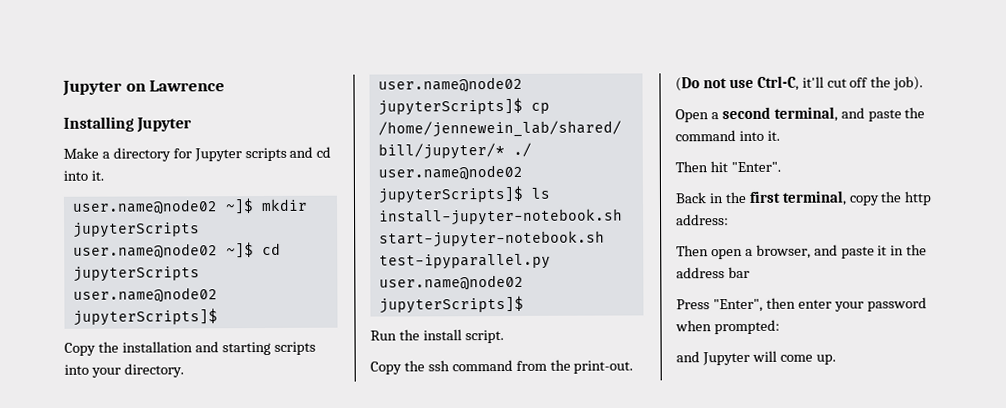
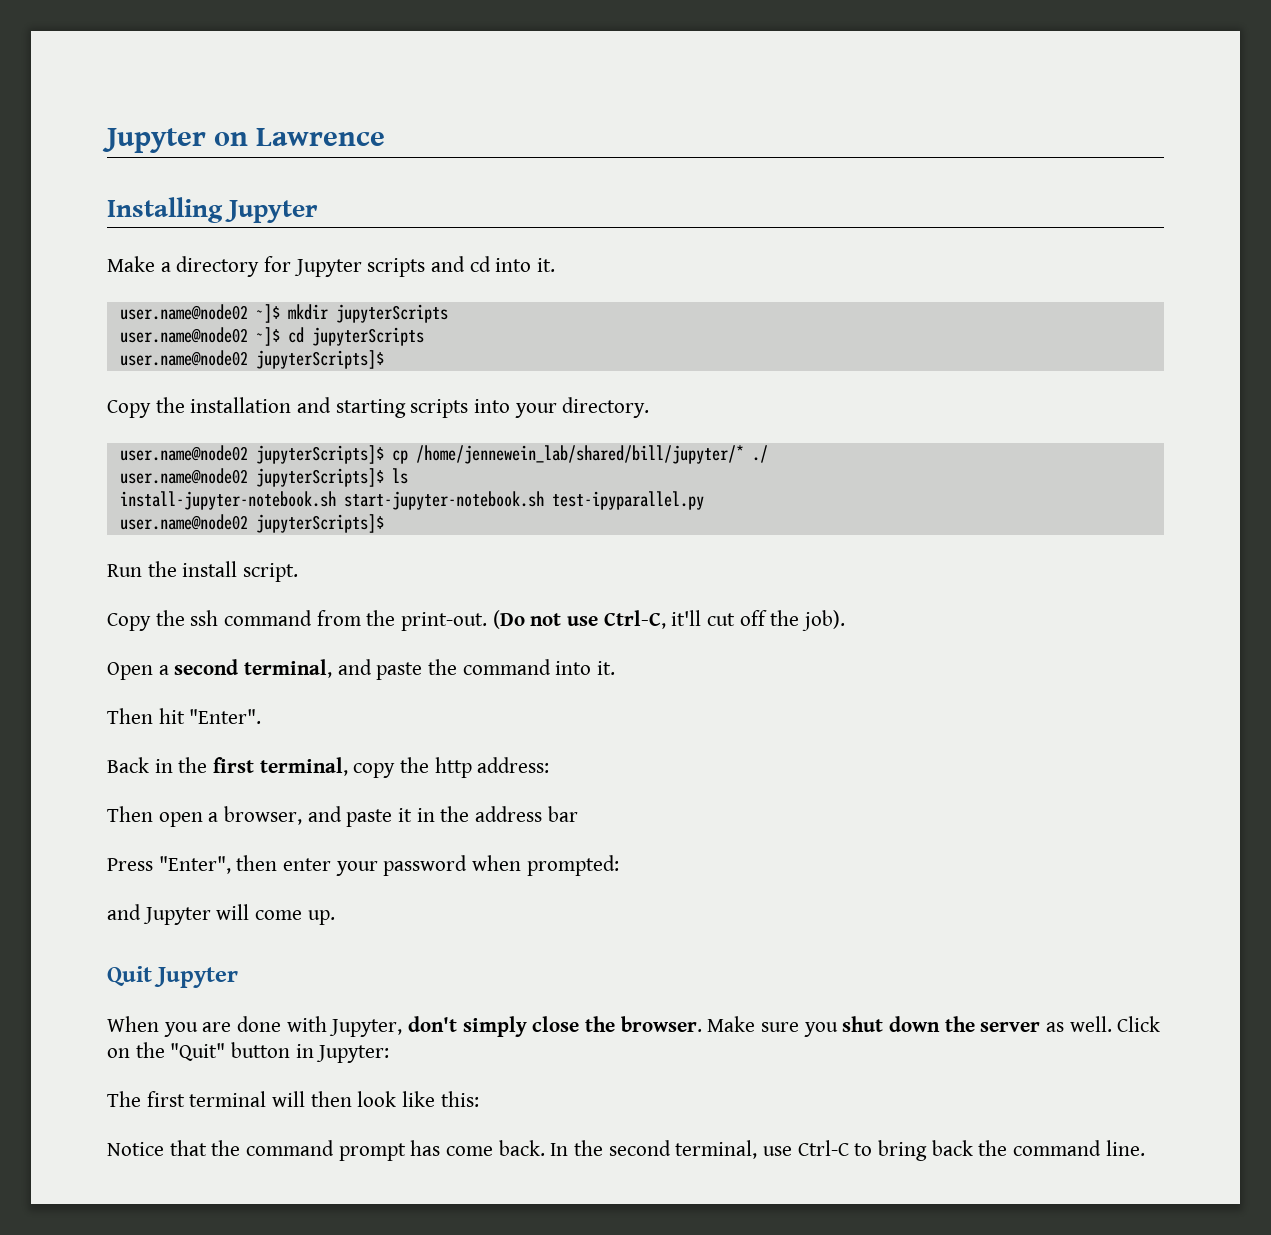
(836, 359) none -> [107,966,239,988] [107,1016,1161,1037] [107,1042,390,1063] [107,1091,479,1107] [107,1140,1145,1161] // Quit Jupyter // When you are done with Jupyter, don't simply close the browser. Make sure you shut down the server as well. Click on the "Quit" button in Jupyter: // The first terminal will then look like this: // Notice that the command prompt has come back. In the second terminal, use Ctrl-C to bring back the command line.

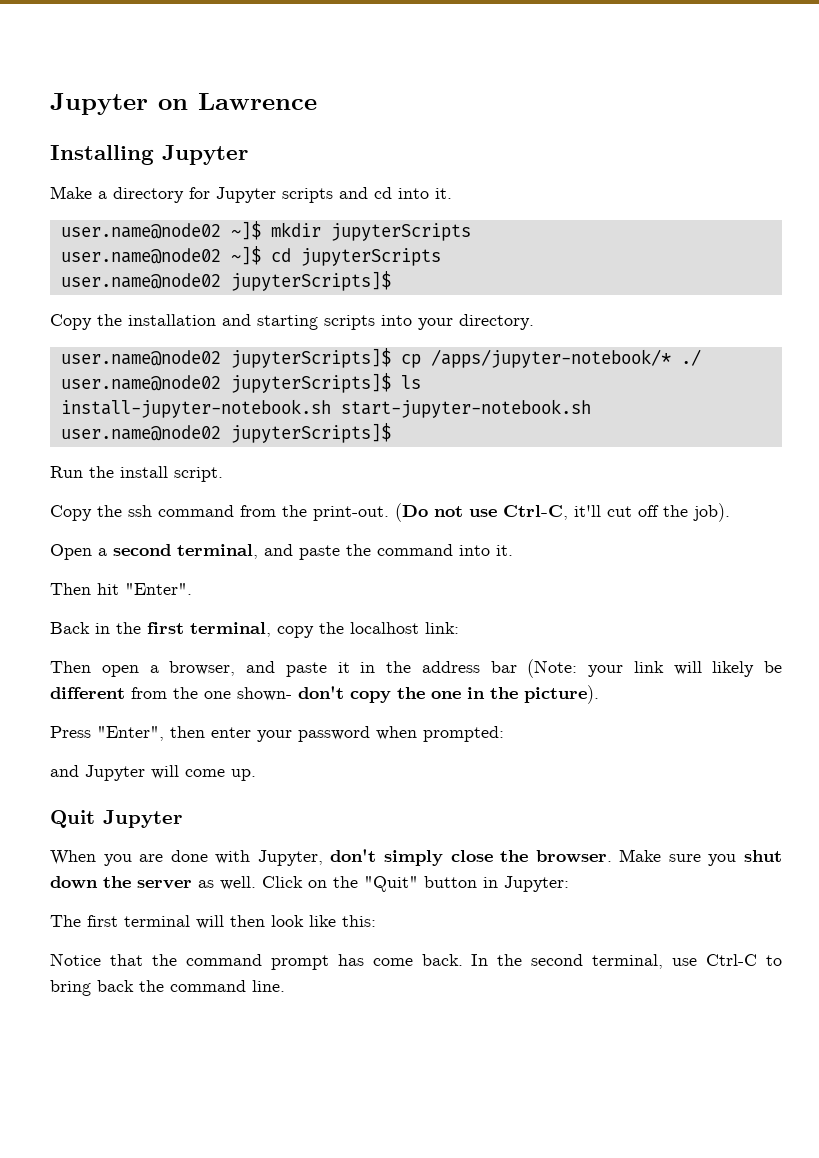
[415,445,744,464] /home/jennewein_lab/shared/bill/jupyter/* -> [430,349,671,368] /apps/jupyter-notebook/*
[551,491,704,510] test-ipyparallel.py -> (591, 408) none
[434,757,550,778] http address: -> [350,622,459,634] localhost link:
(578, 814) none -> [527,659,782,678] [50,685,599,704] (Note: your link will likely be different from the one shown- don't copy the one in the picture).

